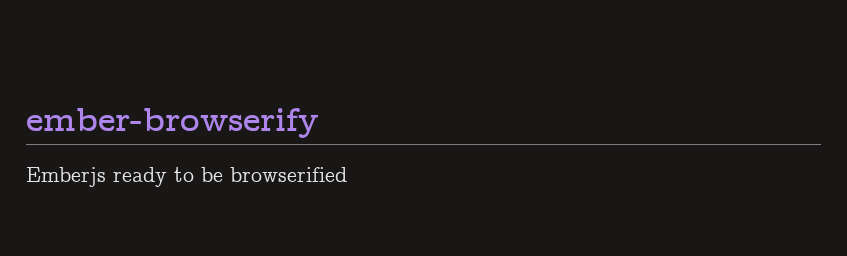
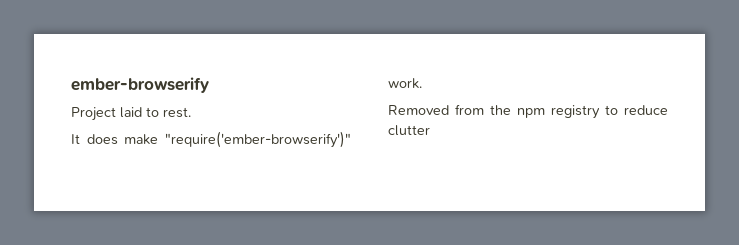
[26,167,347,187] Emberjs ready to be browserified -> [71,107,191,121] [71,131,351,148] [388,78,422,89] [388,104,668,119] [388,125,430,136] Project laid to rest. // It does make "require('ember-browserify')" work. // Removed from the npm registry to reduce clutter

